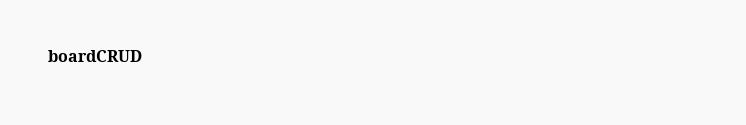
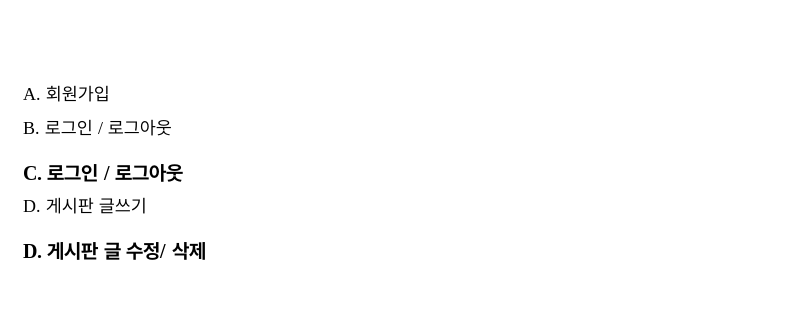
[48,50,142,62] boardCRUD -> [23,85,110,102] [23,119,172,136] [23,164,184,182] [23,197,147,214] [23,242,206,260] A. 회원가입 // B. 로그인 / 로그아웃 // C. 로그인 / 로그아웃 // D. 게시판 글쓰기 // D. 게시판 글 수정/ 삭제

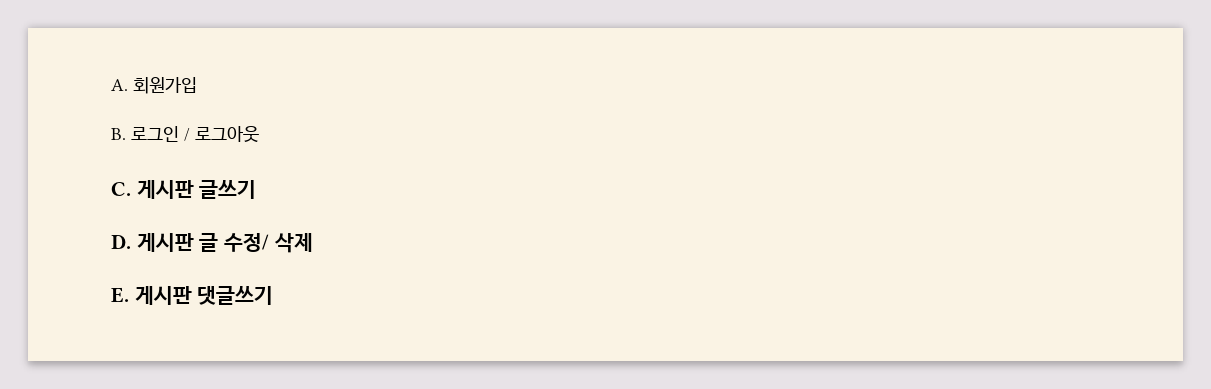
[47,164,184,182] [23,200,41,212] 로그인 / 로그아웃 // D. -> (131, 189) none
(206, 251) none -> [111,286,274,305] // E. 게시판 댓글쓰기

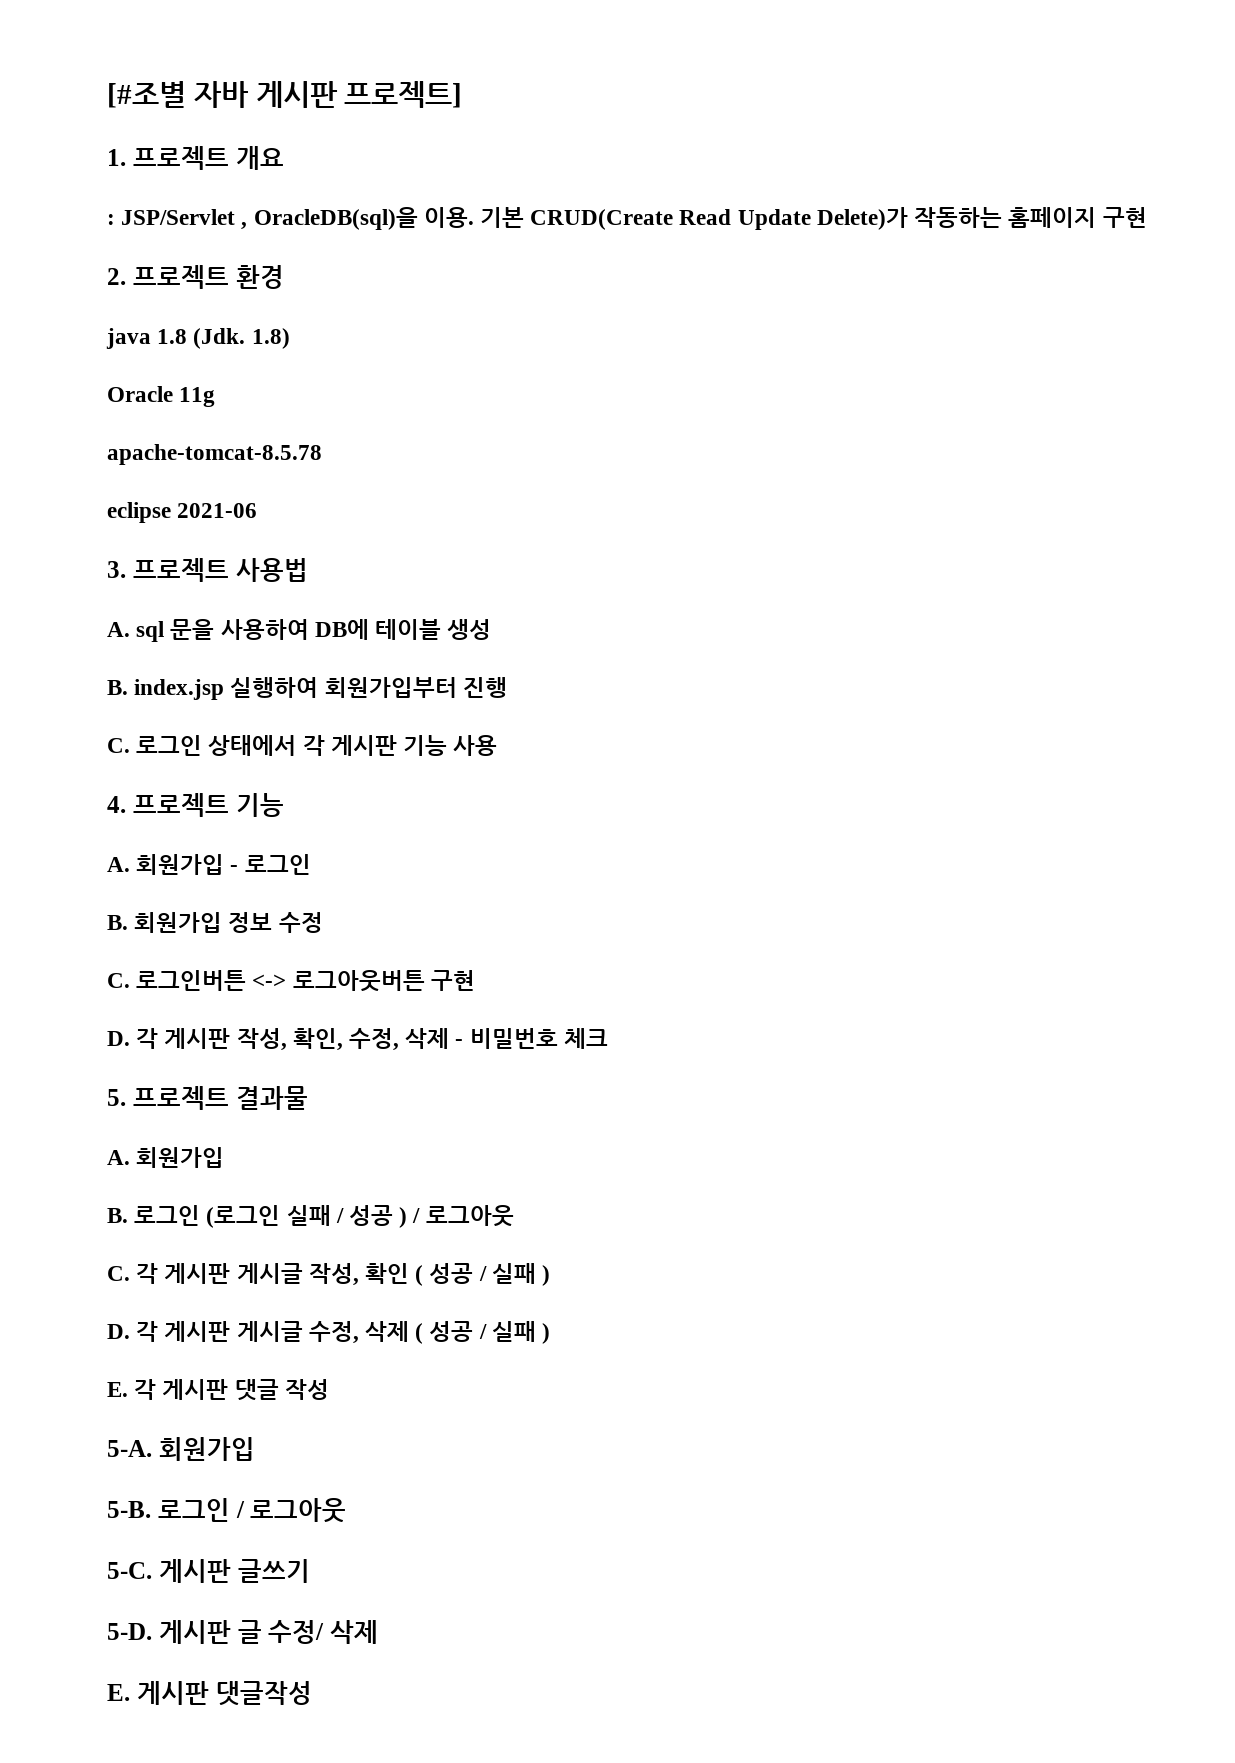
[111,77,197,94] [111,126,259,143] [111,182,131,196] A. 회원가입 // B. 로그인 / 로그아웃 // C. -> [107,81,463,108] [107,146,284,170] [107,207,1147,230] [107,265,284,289] [106,328,290,349] [107,386,216,407] [107,444,322,465] [107,502,258,523] [107,558,308,582] [107,619,492,642] [107,677,507,700] [107,735,498,756] [107,793,284,817] [107,854,311,875] [107,912,323,933] [107,970,475,992] [107,1028,608,1051] [107,1086,308,1110] [107,1147,225,1168] [107,1205,514,1228] [107,1263,551,1286] [107,1321,551,1344] [107,1379,329,1401] [107,1437,255,1461] [107,1498,347,1523] [107,1562,152,1579] [#조별 자바 게시판 프로젝트] // 1. 프로젝트 개요 // : JSP/Servlet , OracleDB(sql)을 이용. 기본 CRUD(Create Read Update Delete)가 작동하는 홈페이지 구현 // 2. 프로젝트 환경 // java 1.8 (Jdk. 1.8) // Oracle 11g // apache-tomcat-8.5.78 // eclipse 2021-06 // 3. 프로젝트 사용법 // A. sql 문을 사용하여 DB에 테이블 생성 // B. index.jsp 실행하여 회원가입부터 진행 // C. 로그인 상태에서 각 게시판 기능 사용 // 4. 프로젝트 기능 // A. 회원가입 - 로그인 // B. 회원가입 정보 수정 // C. 로그인버튼 <-> 로그아웃버튼 구현 // D. 각 게시판 작성, 확인, 수정, 삭제 - 비밀번호 체크 // 5. 프로젝트 결과물 // A. 회원가입 // B. 로그인 (로그인 실패 / 성공 ) / 로그아웃 // C. 각 게시판 게시글 작성, 확인 ( 성공 / 실패 ) // D. 각 게시판 게시글 수정, 삭제 ( 성공 / 실패 ) // E. 각 게시판 댓글 작성 // 5-A. 회원가입 // 5-B. 로그인 / 로그아웃 // 5-C.
[111,234,131,249] D. -> [107,1623,152,1640] 5-D.
[197,286,274,305] 댓글쓰기 -> [215,1681,312,1706] 댓글작성

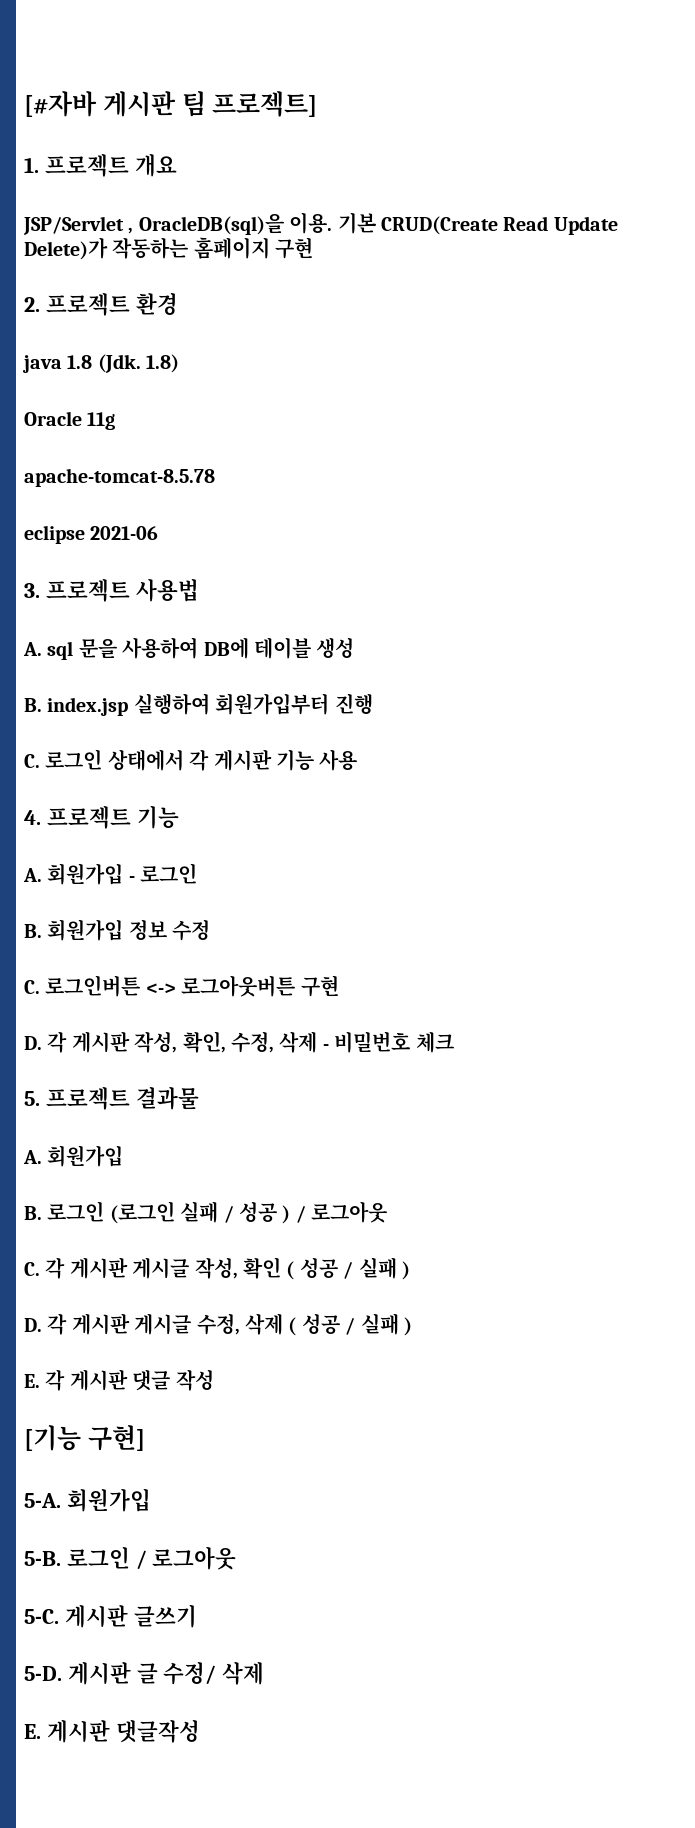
[107,81,338,108] [#조별 자바 게시판 -> [24,91,206,117] [#자바 게시판 팀
[107,214,115,225] : -> (177, 165) none
(329, 1389) none -> [24,1425,145,1451] // [기능 구현]

